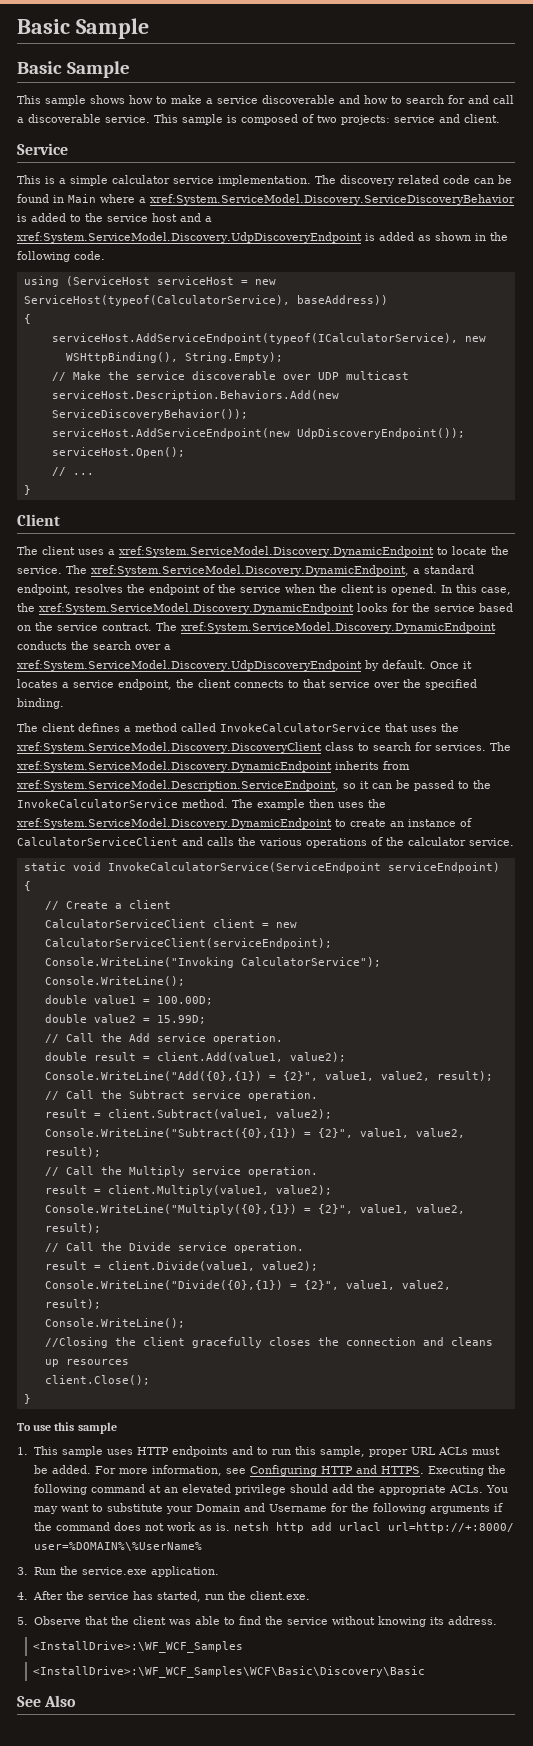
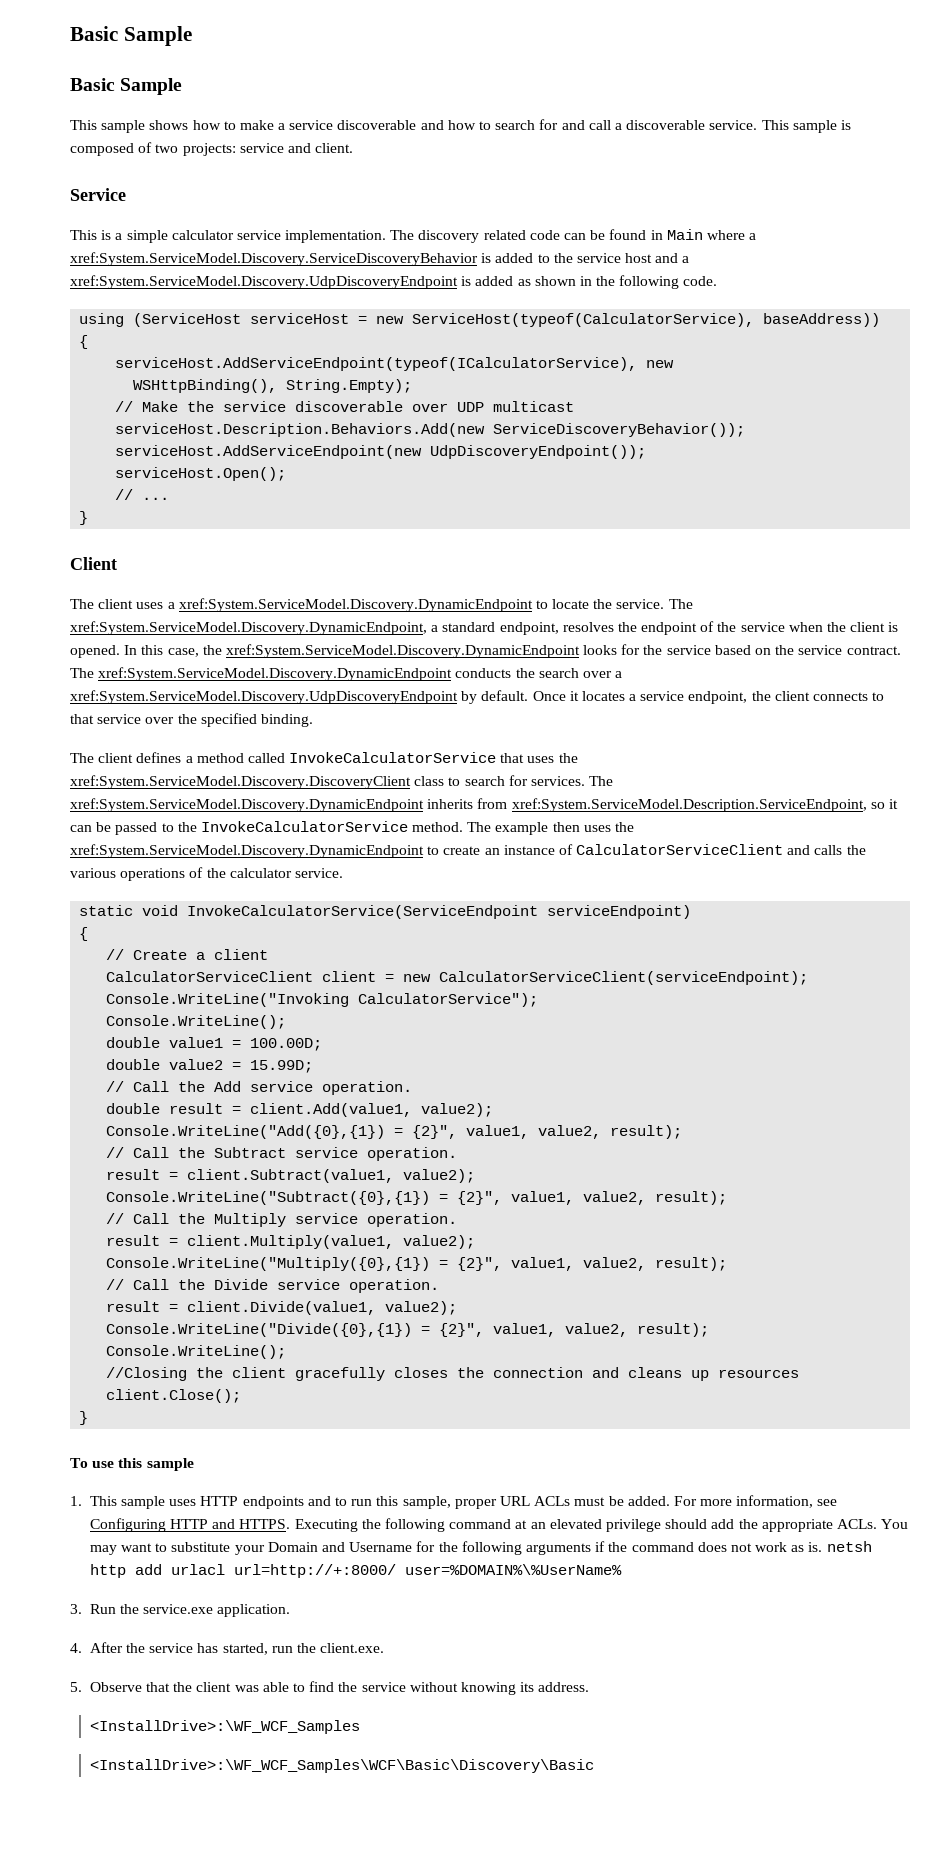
[17,1695,77,1707] // See Also -> (594, 1766) none

